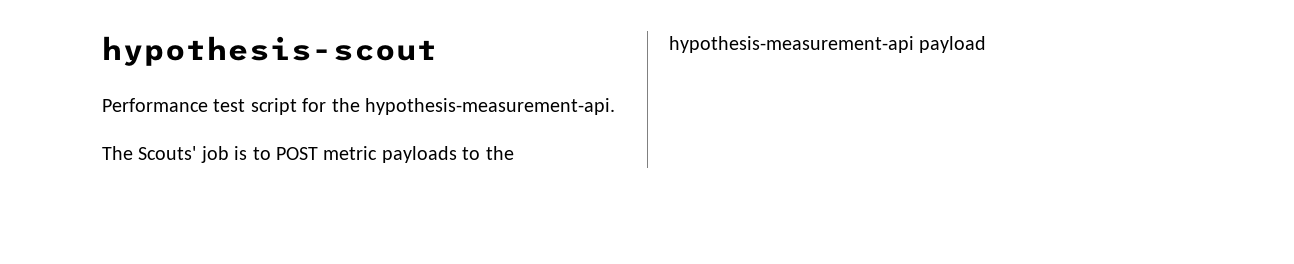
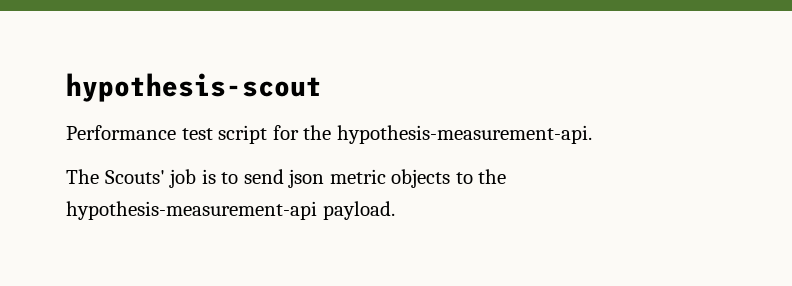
[276,146,457,163] POST metric payloads -> [243,169,451,188] send json metric objects
[919,36,987,53] payload -> [322,201,395,220] payload.

